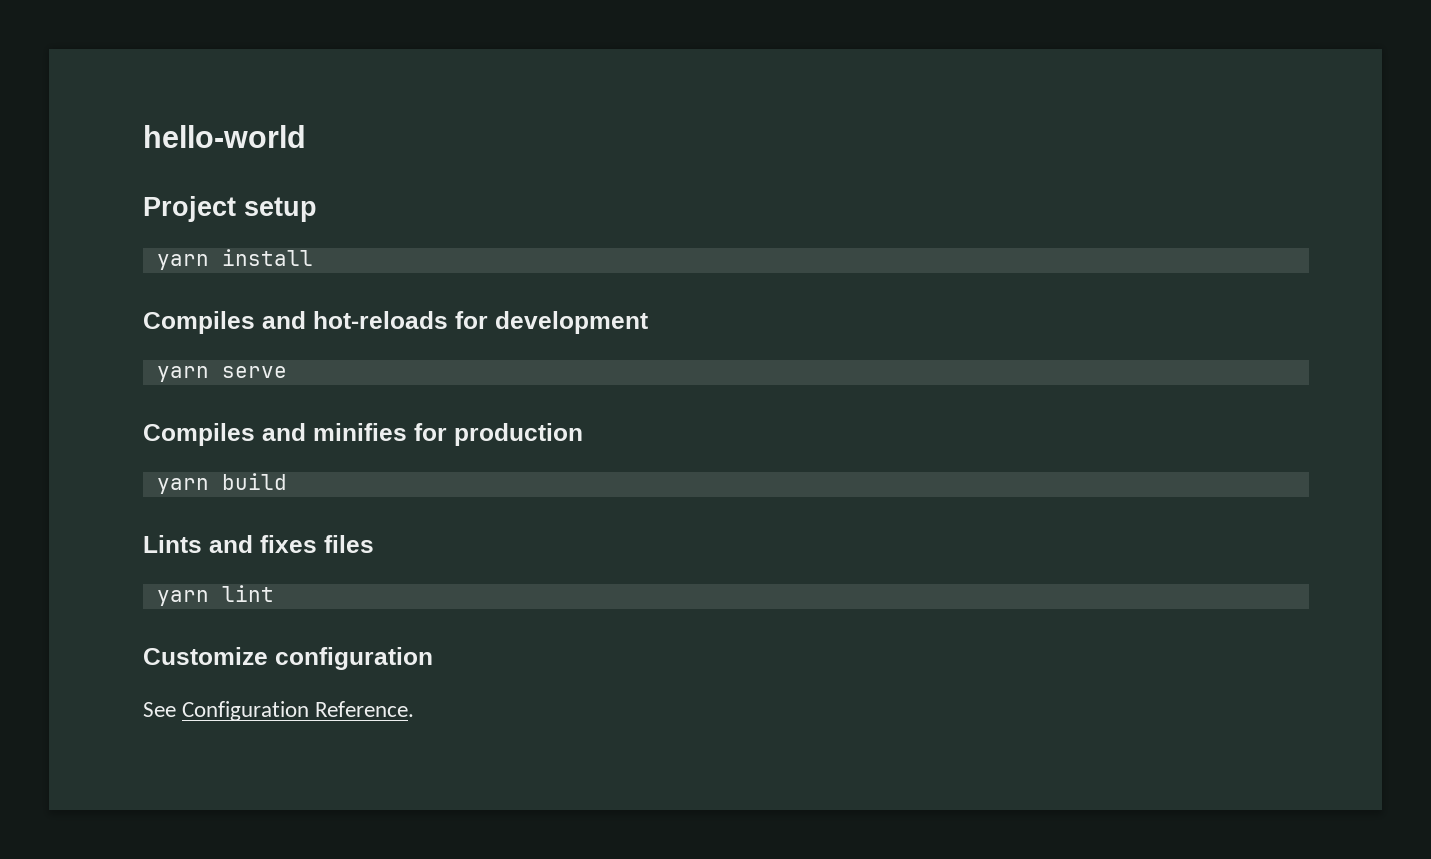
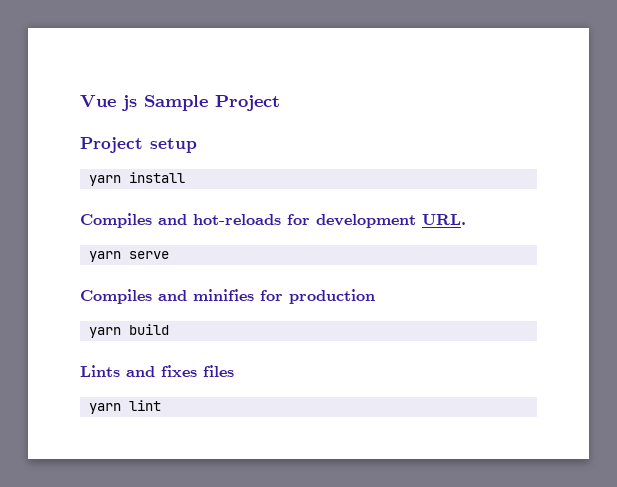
[143,125,306,148] hello-world -> [80,95,280,111] Vue js Sample Project
(648, 322) none -> [422,214,466,225] URL.
[143,647,433,670] [143,701,415,721] // Customize configuration // See Configuration Reference. -> (161, 405) none

